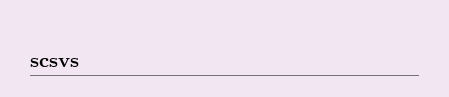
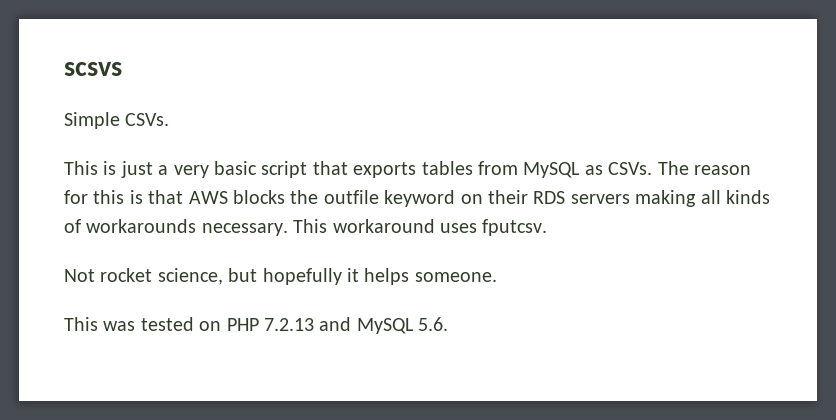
(79, 62) none -> [64,112,170,129] [64,161,751,178] [64,190,770,207] [64,219,548,236] [64,268,497,285] [64,317,449,334] // Simple CSVs. // This is just a very basic script that exports tables from MySQL as CSVs. The reason for this is that AWS blocks the outfile keyword on their RDS servers making all kinds of workarounds necessary. This workaround uses fputcsv. // Not rocket science, but hopefully it helps someone. // This was tested on PHP 7.2.13 and MySQL 5.6.

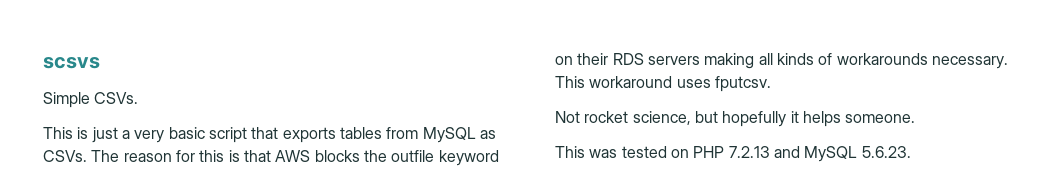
[418,317,449,331] 5.6. -> [861,146,911,158] 5.6.23.

